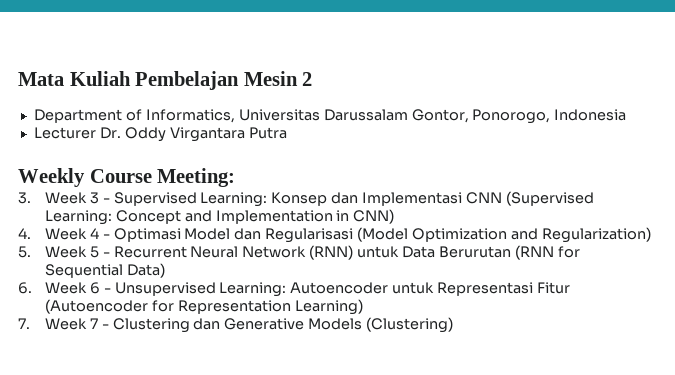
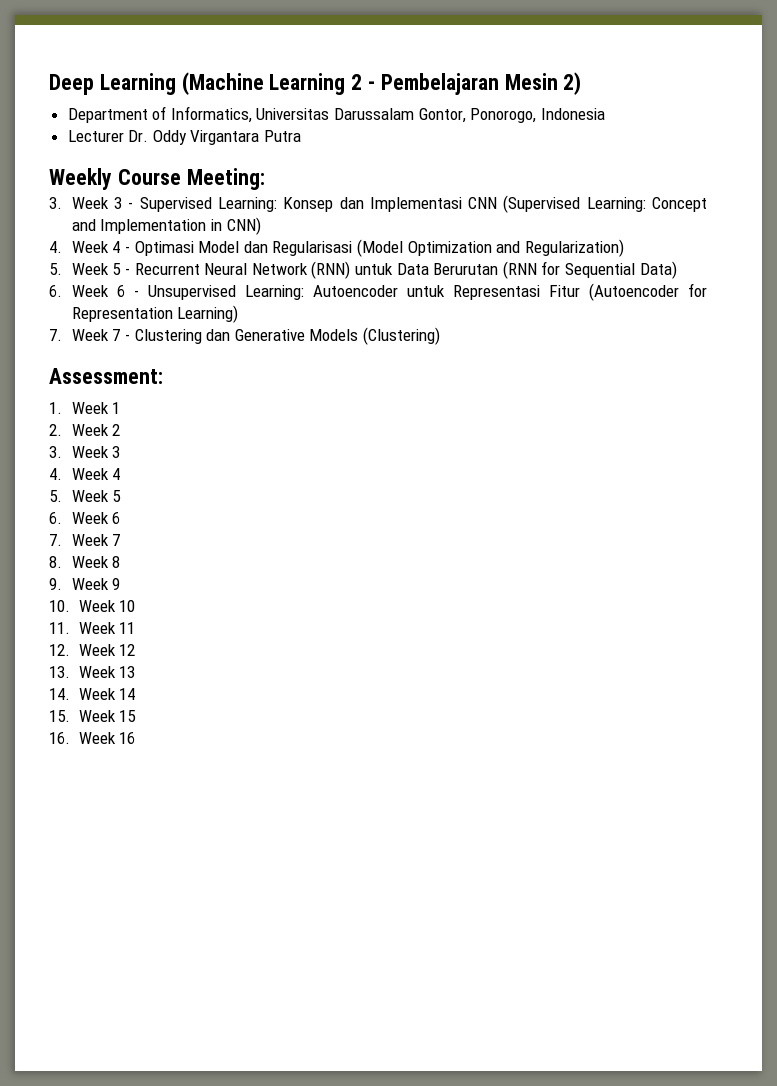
[18,71,313,90] Mata Kuliah Pembelajan Mesin 2 -> [49,72,582,95] Deep Learning (Machine Learning 2 - Pembelajaran Mesin 2)
(454, 325) none -> [49,368,163,384] [49,402,121,414] [49,424,121,436] [49,446,121,458] [49,468,121,480] [49,490,122,502] [49,512,121,524] [49,534,121,546] [49,556,121,568] [49,578,121,590] [49,600,136,612] [49,622,136,634] [49,644,136,656] [49,666,136,678] [49,688,136,700] [49,710,137,722] [49,732,136,744] // Assessment: // 1. Week 1 // 2. Week 2 // 3. Week 3 // 4. Week 4 // 5. Week 5 // 6. Week 6 // 7. Week 7 // 8. Week 8 // 9. Week 9 // 10. Week 10 // 11. Week 11 // 12. Week 12 // 13. Week 13 // 14. Week 14 // 15. Week 15 // 16. Week 16

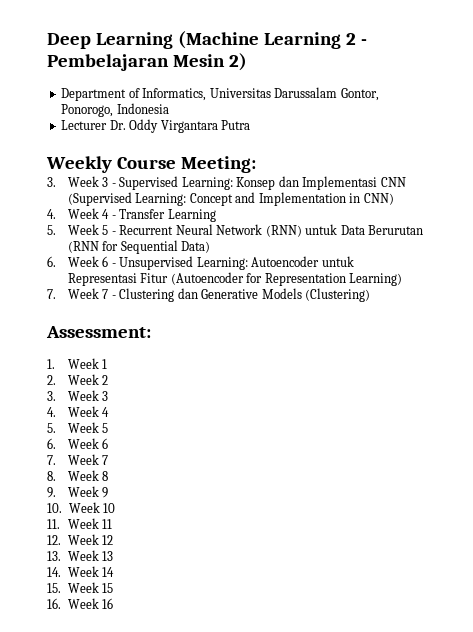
[134,239,624,257] Optimasi Model dan Regularisasi (Model Optimization and Regularization) -> [119,209,216,222] Transfer Learning

